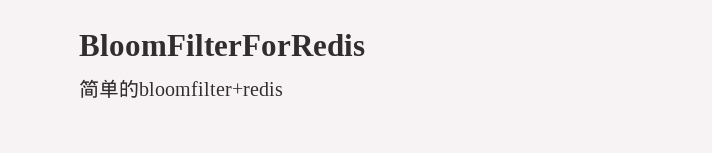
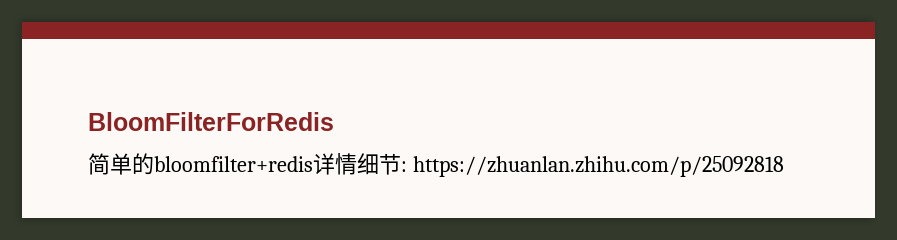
(283, 88) none -> [313,153,784,177] 详情细节: https://zhuanlan.zhihu.com/p/25092818

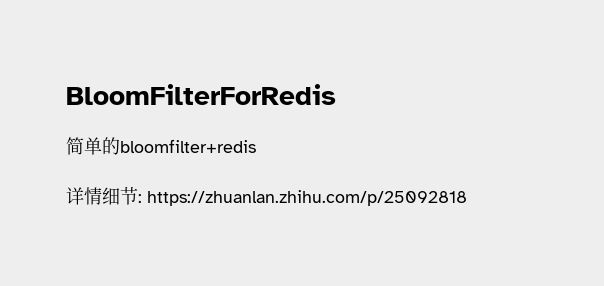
(313, 164) none -> (256, 146) //

